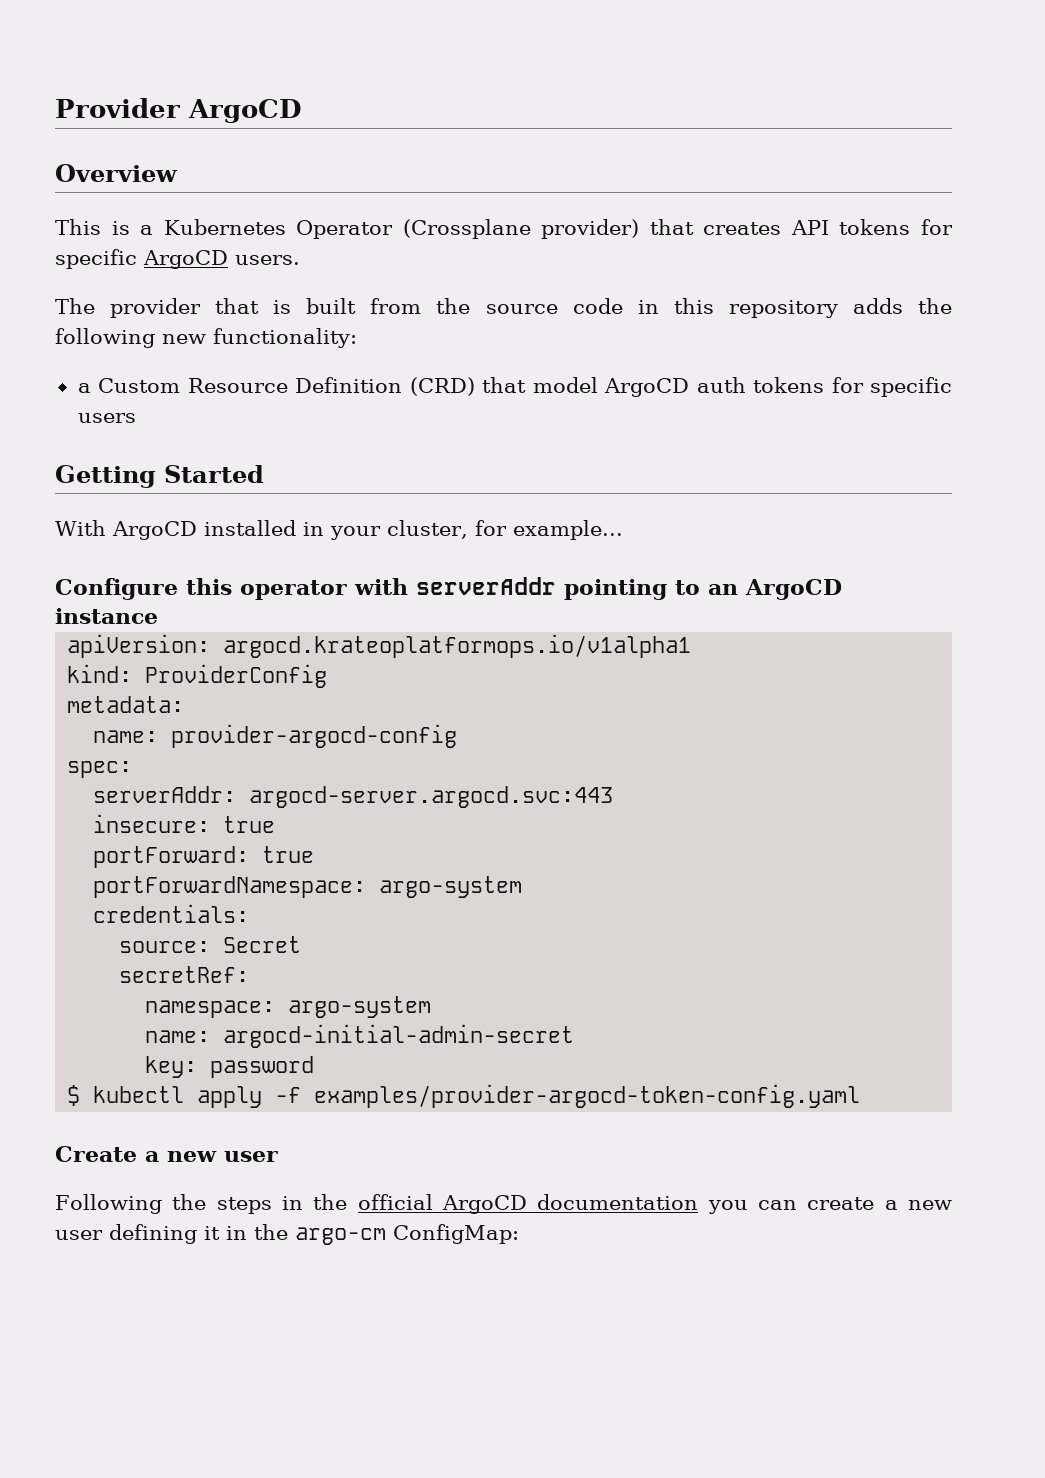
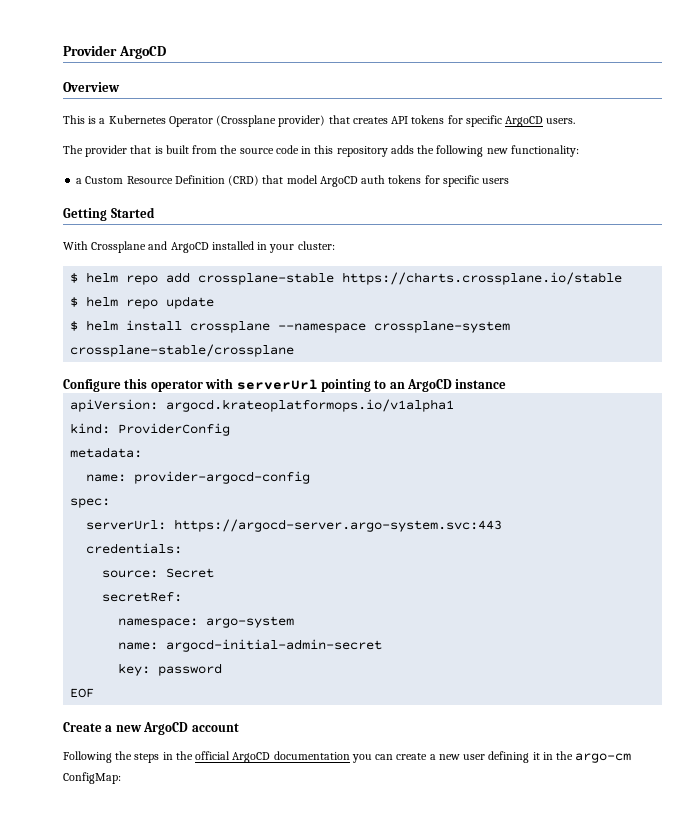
(106, 528) none -> [91,241,168,253] Crossplane and
[387,520,623,540] cluster, for example... -> [297,241,335,250] [70,272,623,285] [70,296,215,309] [70,320,511,333] [70,344,295,357] cluster: // $ helm repo add crossplane-stable https://charts.crossplane.io/stable // $ helm repo update // $ helm install crossplane --namespace crossplane-system crossplane-stable/crossplane
[416,577,556,595] serverAddr -> [236,379,318,390] serverUrl
[93,786,614,808] [93,814,276,833] [93,846,315,868] [93,876,523,898] serverAddr: argocd-server.argocd.svc:443 // insecure: true // portForward: true // portForwardNamespace: argo-system -> [86,519,503,532] serverUrl: https://argocd-server.argo-system.svc:443
[67,1084,861,1108] $ kubectl apply -f examples/provider-argocd-token-config.yaml -> [70,688,95,698] EOF
[224,1151,278,1162] user -> [143,722,239,735] ArgoCD account

